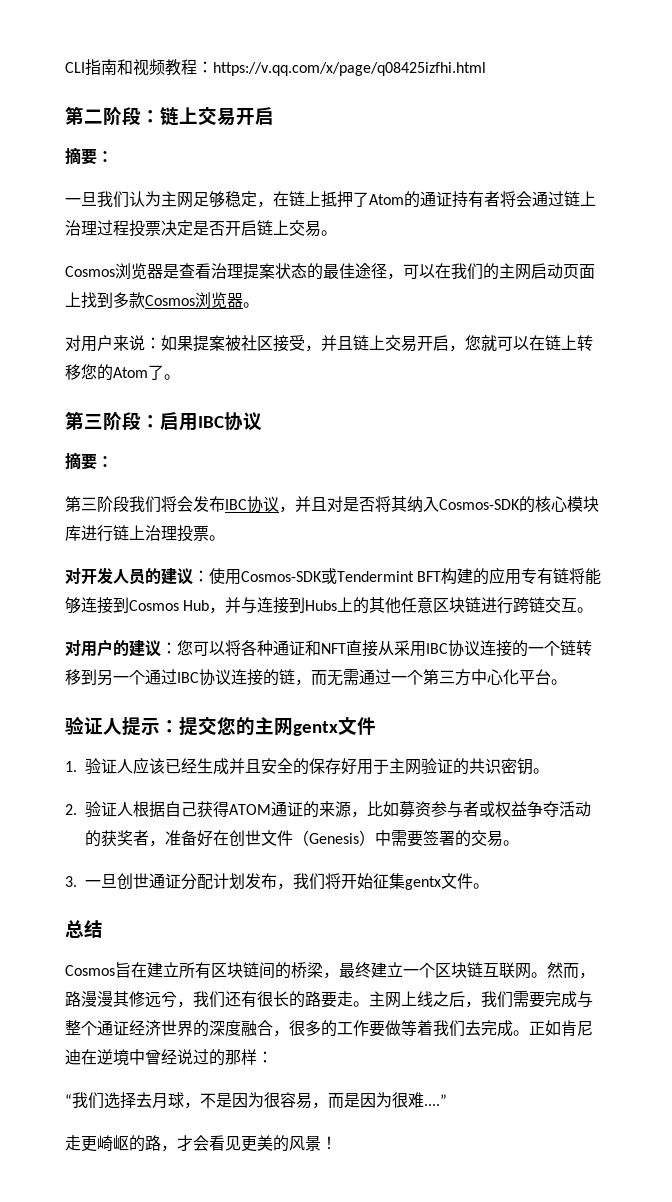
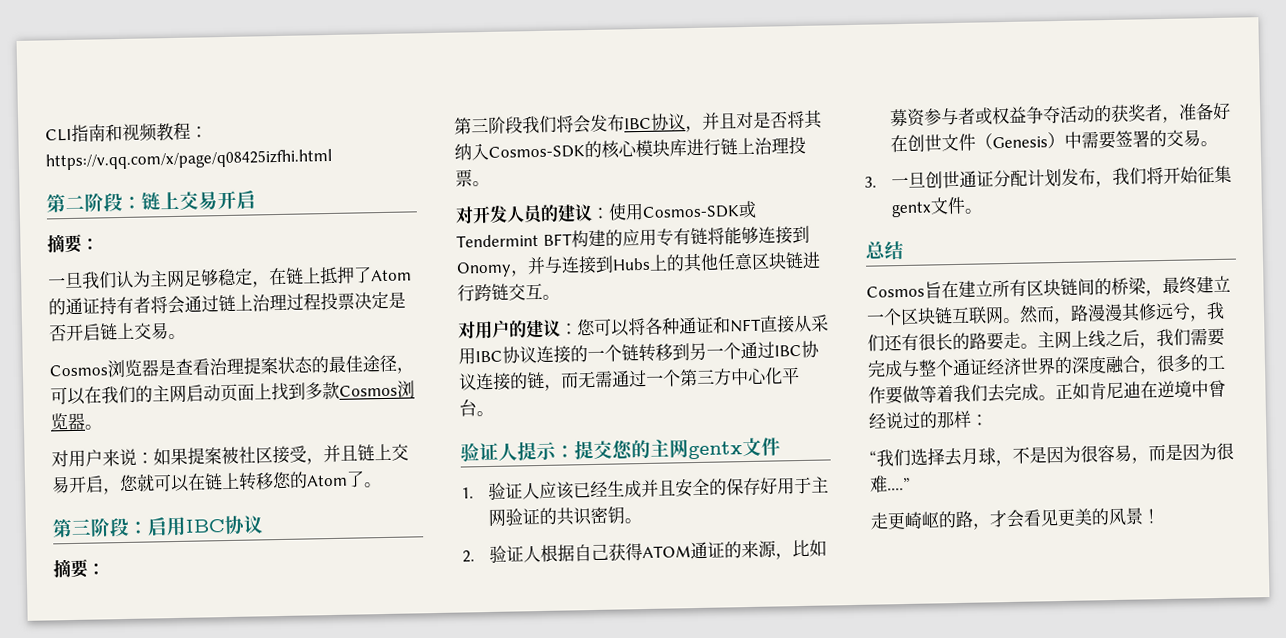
[129,600,210,611] Cosmos Hub -> [456,261,512,278] Onomy

